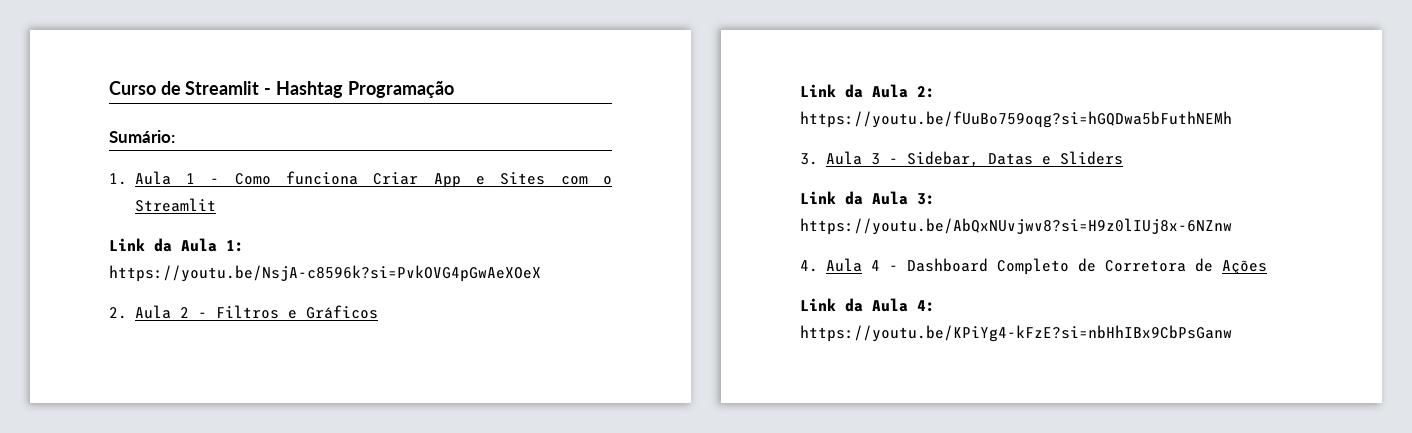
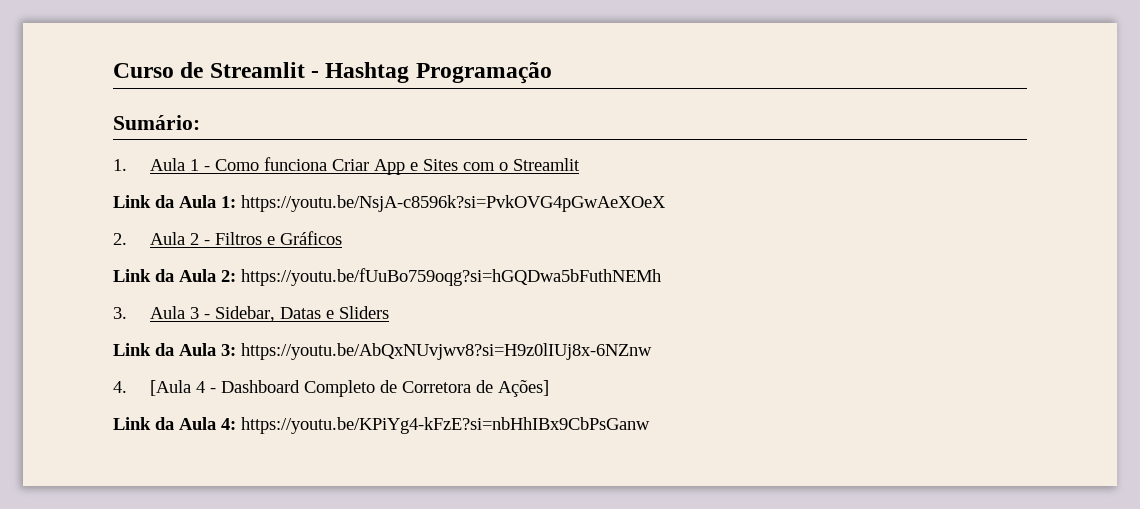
[825,258,862,272] Aula -> [149,380,191,396] [Aula
[1221,260,1267,275] Ações -> [497,380,549,397] Ações]

